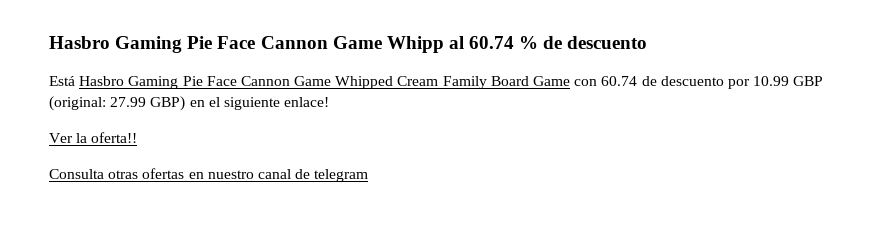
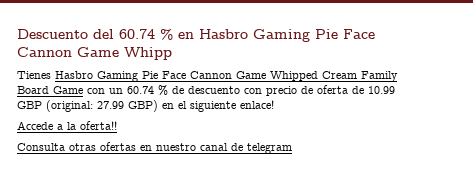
(49, 42) none -> [17,29,194,40] Descuento del 60.74 % en
[448,36,648,49] [49,76,75,86] al 60.74 % de descuento // Está -> [17,71,51,79] // Tienes
[601,76,750,89] 60.74 de descuento por -> [109,85,364,96] un 60.74 % de descuento con precio de oferta de
[49,133,73,143] Ver -> [17,121,63,130] Accede a

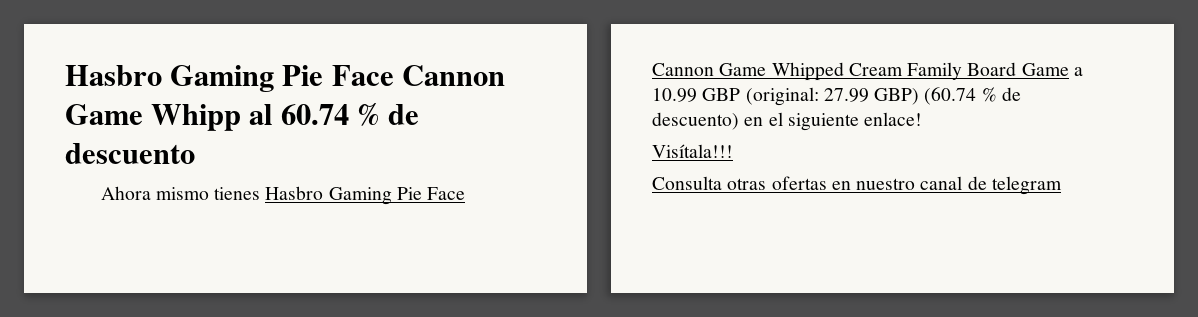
[17,29,194,40] Descuento del 60.74 % en -> (65, 75) none
[17,71,51,79] // Tienes -> [249,103,420,126] [65,143,195,164] [100,186,261,200] al 60.74 % de descuento // Ahora mismo tienes
[87,85,364,96] con un 60.74 % de descuento con precio de oferta de -> [1073,67,1083,76] a
(158, 106) none -> [924,87,1021,105] [652,112,739,130] (60.74 % de descuento)
[17,121,117,130] Accede a la oferta!! -> [652,144,733,158] Visítala!!!

